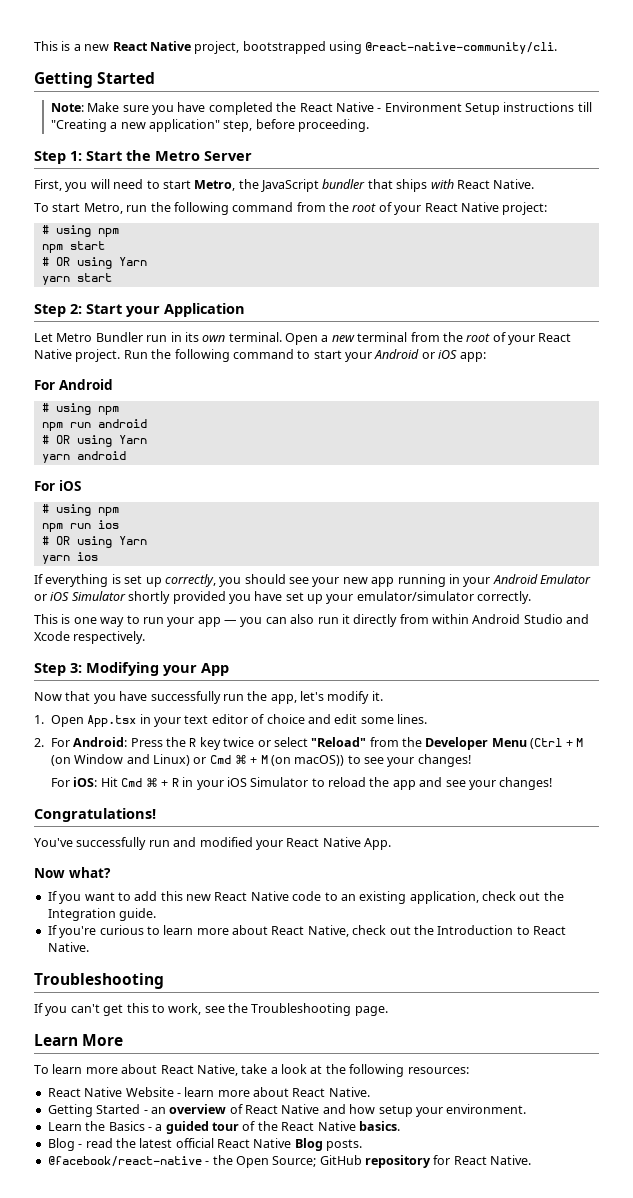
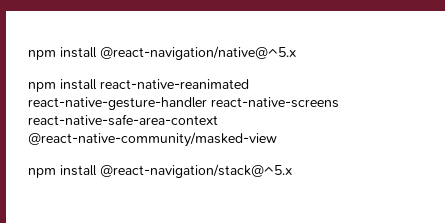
[34,41,558,54] [34,72,156,88] [50,102,592,115] [50,119,370,132] [34,150,252,164] [34,179,535,192] [34,202,548,215] [41,225,119,237] [41,241,105,253] [41,257,147,269] [41,273,112,285] [34,303,245,317] [34,332,572,345] [34,349,486,362] [34,379,113,390] [41,403,119,415] [41,419,147,431] [41,435,147,447] [41,451,126,463] [34,480,81,491] [41,504,119,516] [41,520,119,532] [41,536,147,548] [41,552,98,564] [34,574,591,587] [34,591,532,604] [34,614,590,627] [34,631,146,644] [34,662,229,676] [34,691,383,704] [34,714,428,727] [34,737,583,750] [50,754,471,767] [50,777,553,790] [34,808,156,822] [34,837,391,850] [34,867,111,878] [47,891,564,904] [47,908,157,921] [47,925,566,938] [47,942,89,952] [34,973,164,989] [34,1003,388,1016] [34,1034,124,1046] [34,1064,469,1077] [47,1087,370,1097] [47,1104,527,1117] [47,1121,400,1134] [47,1138,363,1151] [47,1155,532,1168] This is a new React Native project, bootstrapped using @react-native-community/cli. // Getting Started // Note: Make sure you have completed the React Native - Environment Setup instructions till "Creating a new application" step, before proceeding. // Step 1: Start the Metro Server // First, you will need to start Metro, the JavaScript bundler that ships with React Native. // To start Metro, run the following command from the root of your React Native project: // # using npm // npm start // # OR using Yarn // yarn start // Step 2: Start your Application // Let Metro Bundler run in its own terminal. Open a new terminal from the root of your React Native project. Run the following command to start your Android or iOS app: // For Android // # using npm // npm run android // # OR using Yarn // yarn android // For iOS // # using npm // npm run ios // # OR using Yarn // yarn ios // If everything is set up correctly, you should see your new app running in your Android Emulator or iOS Simulator shortly provided you have set up your emulator/simulator correctly. // This is one way to run your app — you can also run it directly from within Android Studio and Xcode respectively. // Step 3: Modifying your App // Now that you have successfully run the app, let's modify it. // 1. Open App.tsx in your text editor of choice and edit some lines. // 2. For Android: Press the R key twice or select "Reload" from the Developer Menu (Ctrl + M (on Window and Linux) or Cmd ⌘ + M (on macOS)) to see your changes! // For iOS: Hit Cmd ⌘ + R in your iOS Simulator to reload the app and see your changes! // Congratulations! // You've successfully run and modified your React Native App. // Now what? // If you want to add this new React Native code to an existing application, check out the Integration guide. // If you're curious to learn more about React Native, check out the Introduction to React Native. // Troubleshooting // If you can't get this to work, see the Troubleshooting page. // Learn More // To learn more about React Native, take a look at the following resources: // React Native Website - learn more about React Native. // Getting Started - an overview of React Native and how setup your environment. // Learn the Basics - a guided tour of the React Native basics. // Blog - read the latest official React Native Blog posts. // @facebook/react-native - the Open Source; GitHub repository for React Native. -> [28,46,296,60] [28,79,249,92] [28,97,339,110] [28,114,218,126] [28,132,277,147] [28,164,292,178] npm install @react-navigation/native@^5.x // npm install react-native-reanimated react-native-gesture-handler react-native-screens react-native-safe-area-context @react-native-community/masked-view // npm install @react-navigation/stack@^5.x

